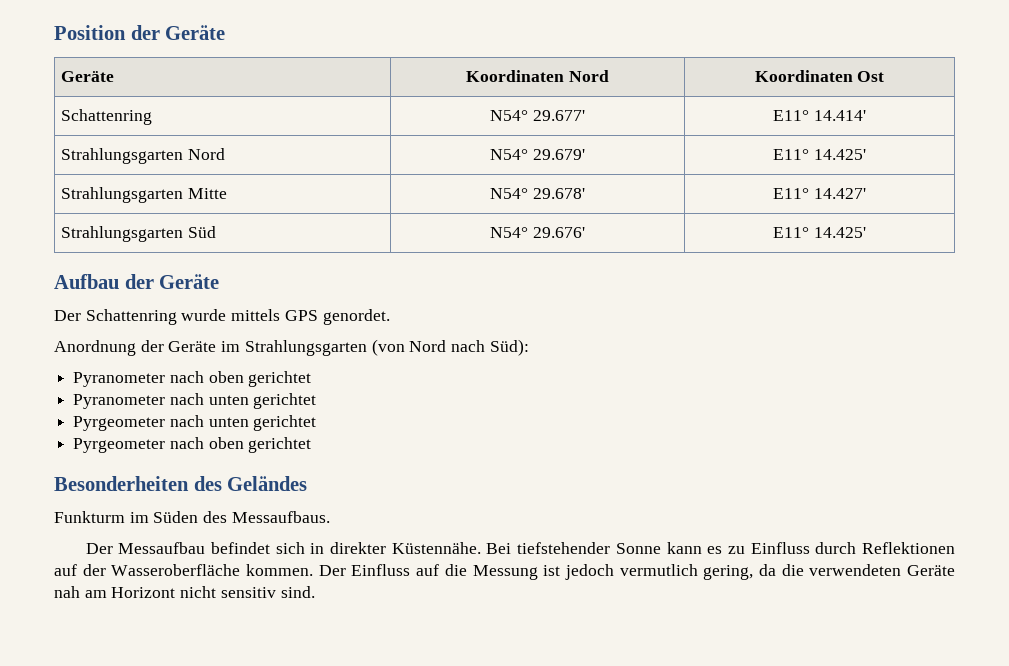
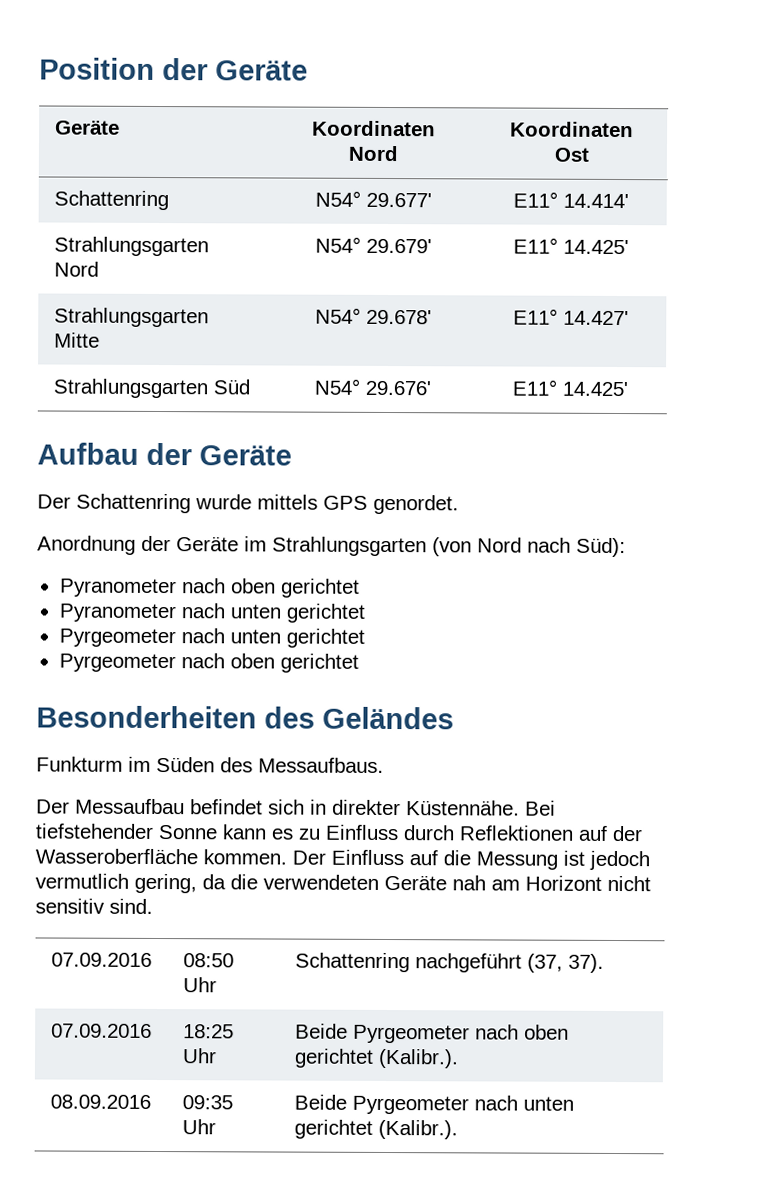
(315, 592) none -> [50,952,152,967] [182,953,234,968] [182,977,217,993] [294,952,604,973] [50,1023,152,1038] [182,1024,234,1039] [181,1048,217,1064] [294,1023,569,1044] [293,1048,459,1069] [49,1094,151,1109] [181,1095,233,1110] [181,1119,216,1135] [293,1094,574,1115] [293,1119,458,1140] // 07.09.2016 | 08:50 Uhr | Schattenring nachgeführt (37, 37). // 07.09.2016 | 18:25 Uhr | Beide Pyrgeometer nach oben gerichtet (Kalibr.). // 08.09.2016 | 09:35 Uhr | Beide Pyrgeometer nach unten gerichtet (Kalibr.).

